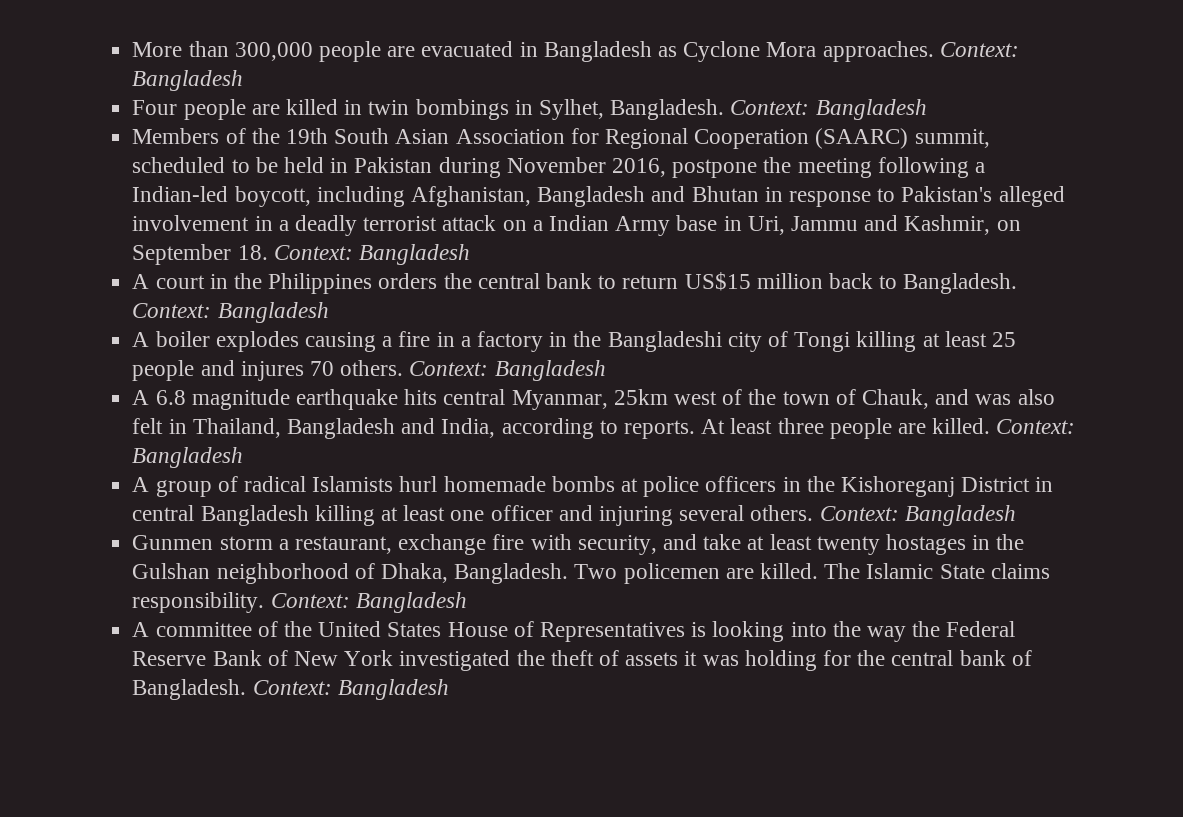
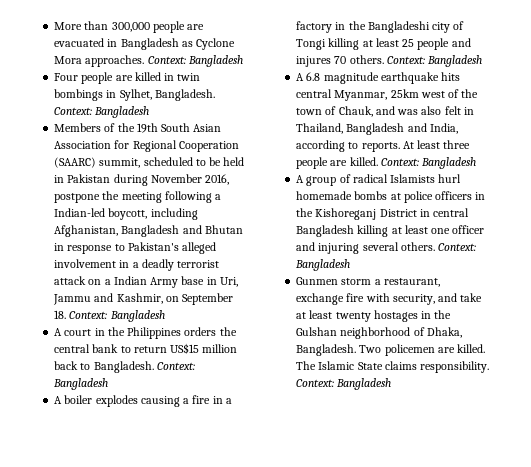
[132,621,1016,642] [132,650,1032,671] [132,679,449,700] // A committee of the United States House of Representatives is looking into the way the Federal Reserve Bank of New York investigated the theft of assets it was holding for the central bank of Bangladesh. Context: Bangladesh -> (392, 384) none

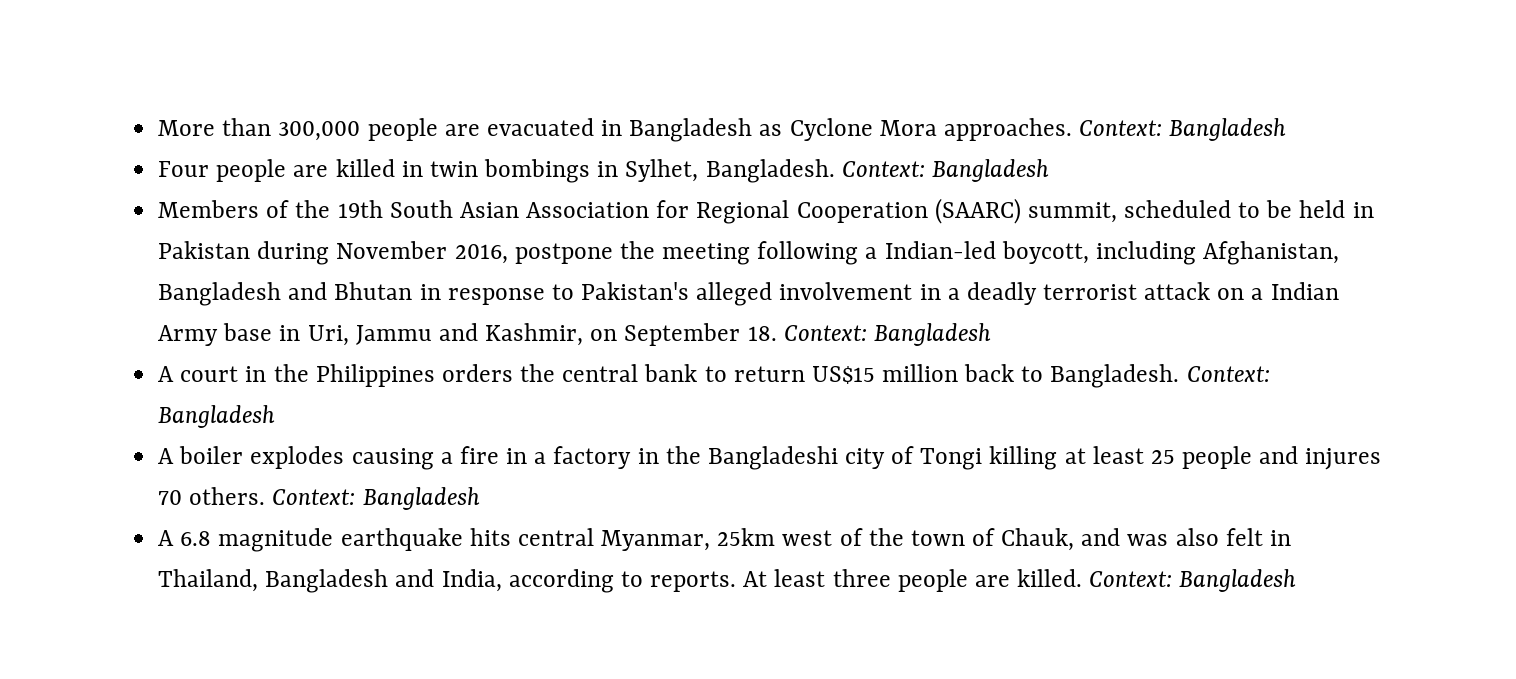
[296,174,462,186] [296,191,486,203] [296,208,470,220] [296,225,485,237] [296,242,477,254] [295,259,351,271] [296,277,440,287] [296,293,483,305] [296,310,452,322] [296,327,462,339] [296,344,486,356] [296,361,490,373] [296,378,392,390] // A group of radical Islamists hurl homemade bombs at police officers in the Kishoreganj District in central Bangladesh killing at least one officer and injuring several others. Context: Bangladesh // Gunmen storm a restaurant, exchange fire with security, and take at least twenty hostages in the Gulshan neighborhood of Dhaka, Bangladesh. Two policemen are killed. The Islamic State claims responsibility. Context: Bangladesh -> (1297, 580) none

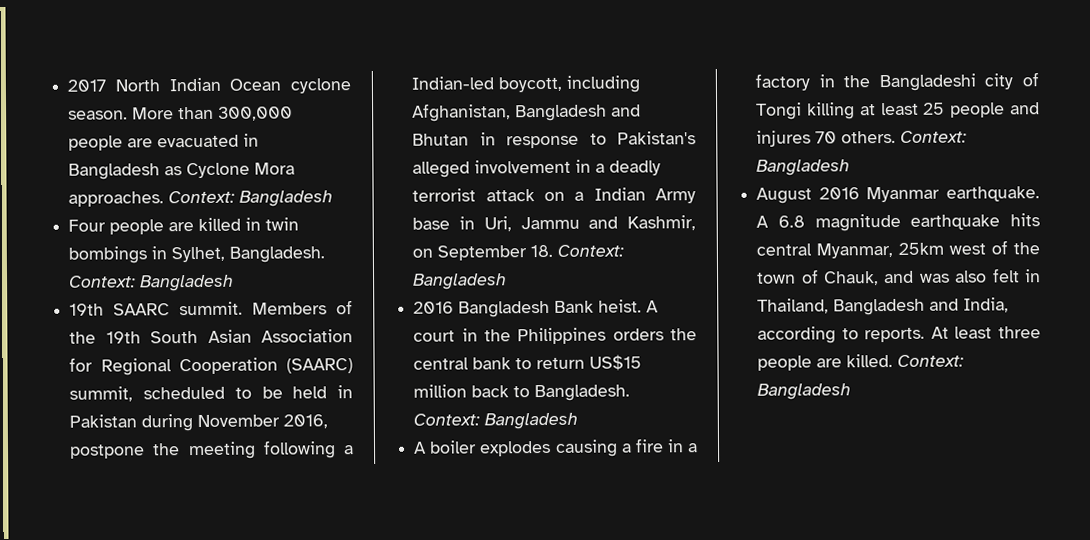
(158, 128) none -> [67,77,351,94] [68,110,129,120] 2017 North Indian Ocean cyclone season.
(1049, 170) none -> [69,301,244,316] 19th SAARC summit.
(991, 334) none -> [413,299,643,318] 2016 Bangladesh Bank heist.
(480, 498) none -> [756,186,1040,204] August 2016 Myanmar earthquake.

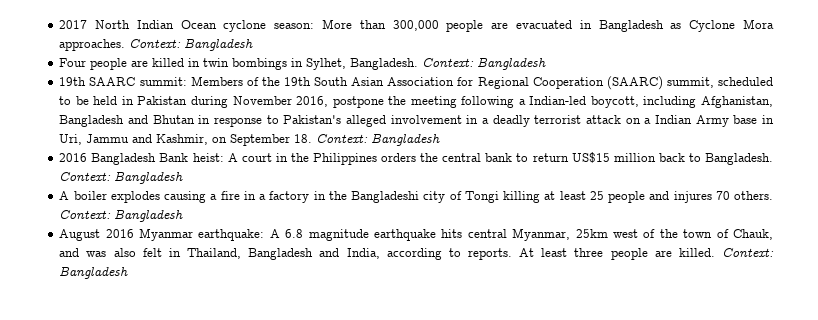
[68,110,129,120] season. -> [274,23,315,29] season:
[179,301,244,316] summit. -> [139,77,187,86] summit:
[598,299,643,313] heist. -> [192,153,224,162] heist:
[946,186,1040,202] earthquake. -> [198,229,265,241] earthquake:

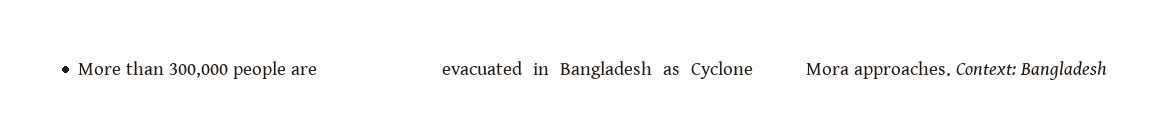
[59,20,315,32] 2017 North Indian Ocean cyclone season: -> (78, 69) none
[59,57,547,70] [59,76,774,90] [59,96,773,108] [59,115,775,127] [59,133,441,146] [59,152,773,165] [59,171,184,184] [59,191,773,203] [59,209,184,222] [59,228,773,241] [59,248,774,260] [59,266,129,279] // Four people are killed in twin bombings in Sylhet, Bangladesh. Context: Bangladesh // 19th SAARC summit: Members of the 19th South Asian Association for Regional Cooperation (SAARC) summit, scheduled to be held in Pakistan during November 2016, postpone the meeting following a Indian-led boycott, including Afghanistan, Bangladesh and Bhutan in response to Pakistan's alleged involvement in a deadly terrorist attack on a Indian Army base in Uri, Jammu and Kashmir, on September 18. Context: Bangladesh // 2016 Bangladesh Bank heist: A court in the Philippines orders the central bank to return US$15 million back to Bangladesh. Context: Bangladesh // A boiler explodes causing a fire in a factory in the Bangladeshi city of Tongi killing at least 25 people and injures 70 others. Context: Bangladesh // August 2016 Myanmar earthquake: A 6.8 magnitude earthquake hits central Myanmar, 25km west of the town of Chauk, and was also felt in Thailand, Bangladesh and India, according to reports. At least three people are killed. Context: Bangladesh -> (1108, 70) none

